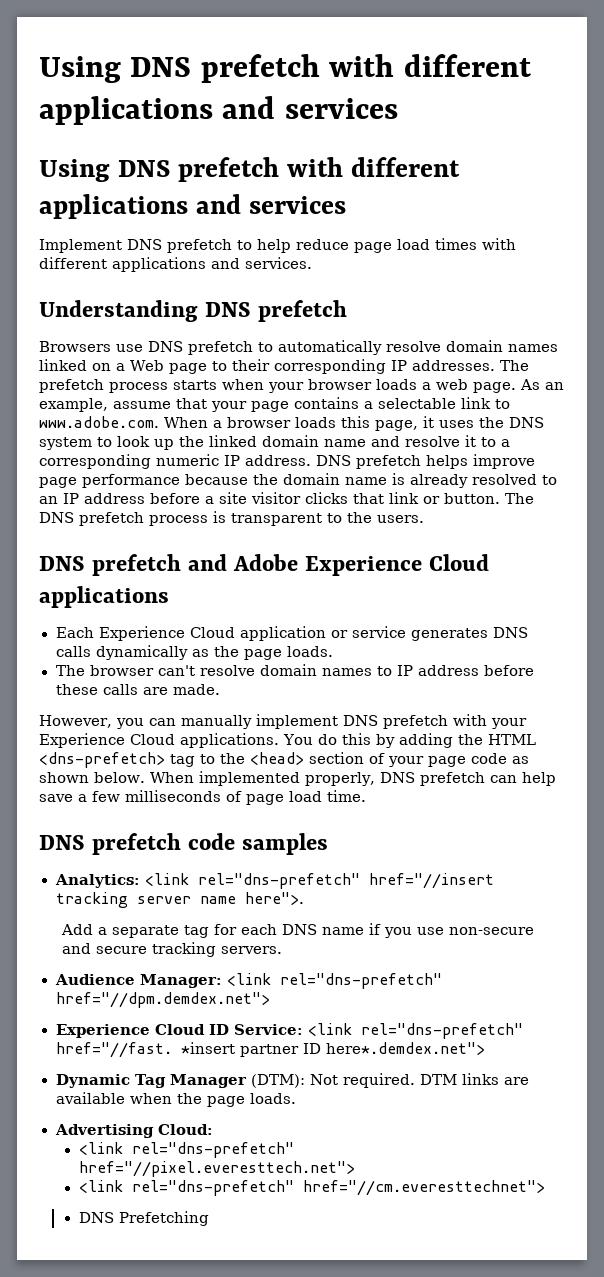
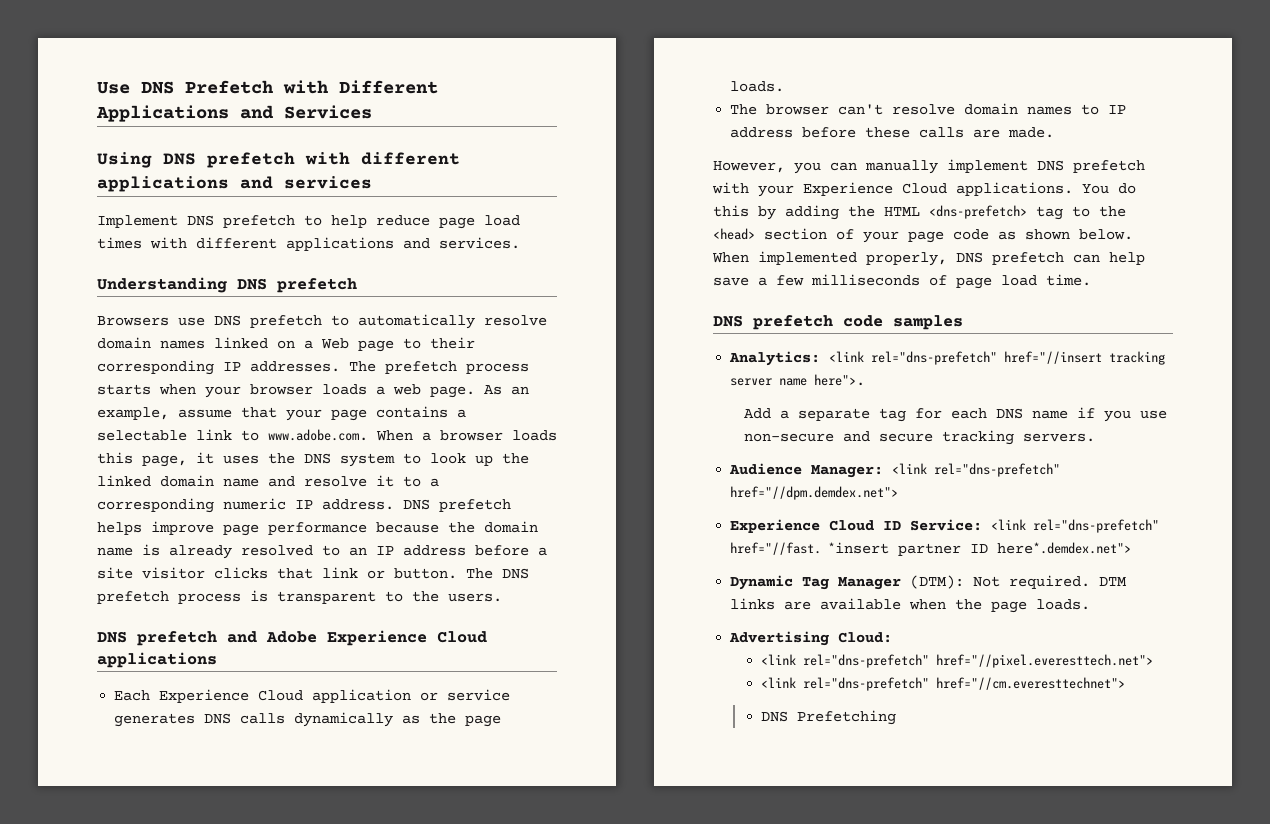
[39,54,531,83] [39,96,398,125] Using DNS prefetch with different applications and services -> [97,80,438,94] [96,105,372,122] Use DNS Prefetch with Different Applications and Services

